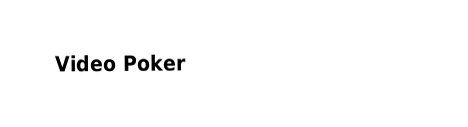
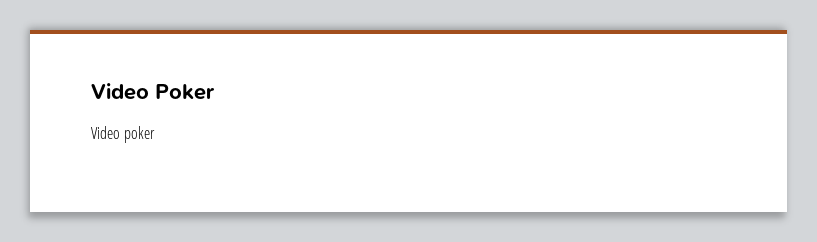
(187, 63) none -> [91,126,156,143] // Video poker

